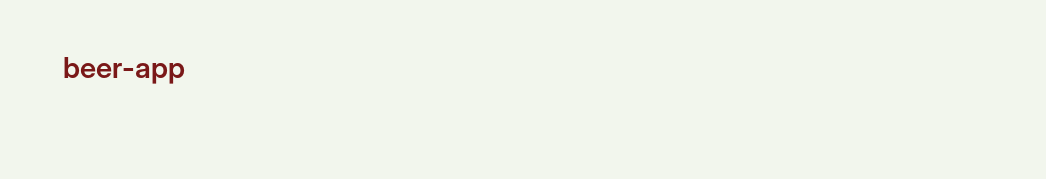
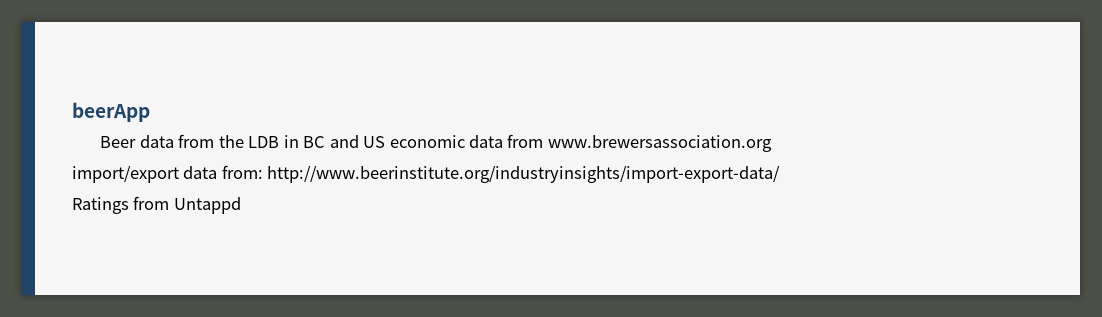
[63,57,185,84] beer-app -> [72,102,150,122] [100,134,772,152] [72,165,781,183] [72,196,241,214] beerApp // Beer data from the LDB in BC and US economic data from www.brewersassociation.org // import/export data from: http://www.beerinstitute.org/industryinsights/import-export-data/ // Ratings from Untappd

